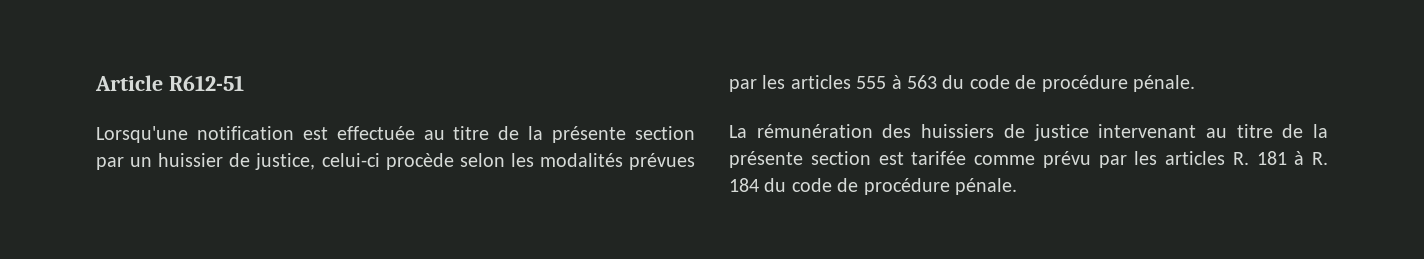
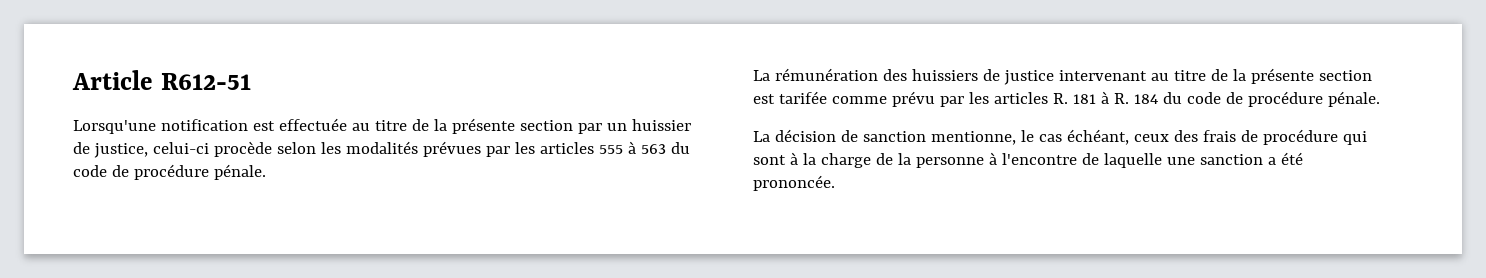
(1017, 186) none -> [753,129,1367,145] [753,152,1303,168] [753,175,835,191] // La décision de sanction mentionne, le cas échéant, ceux des frais de procédure qui sont à la charge de la personne à l'encontre de laquelle une sanction a été prononcée.

